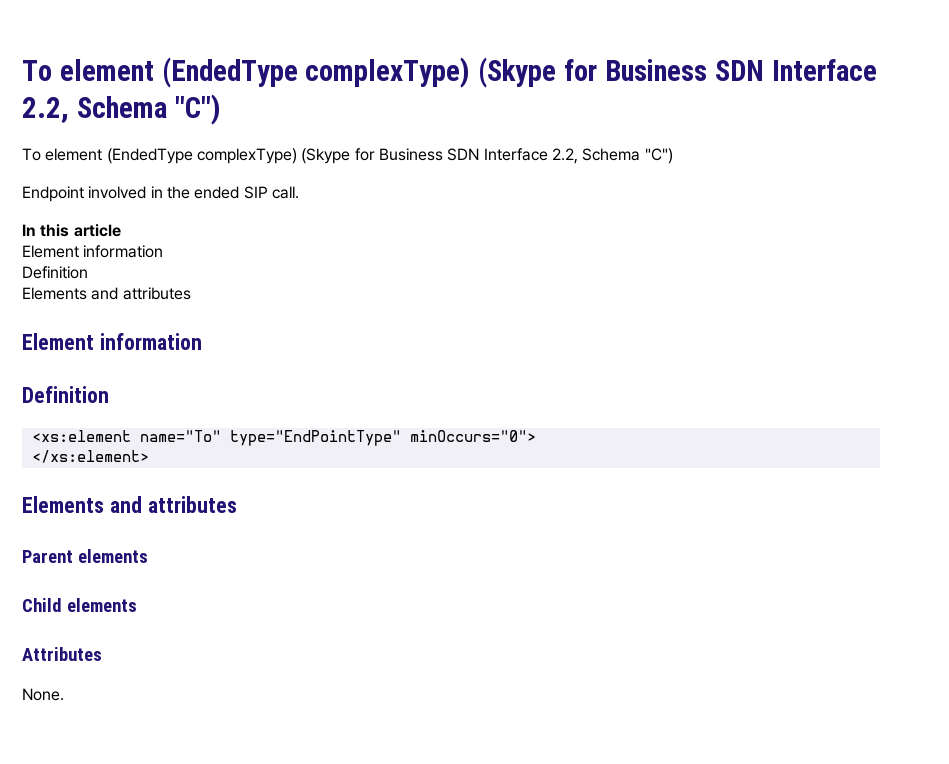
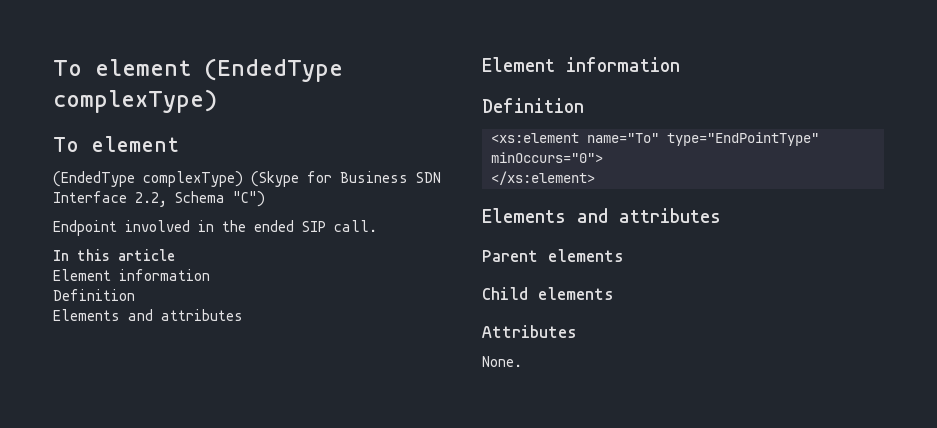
[22,57,877,88] [22,94,221,125] [22,148,103,161] To element (EndedType complexType) (Skype for Business SDN Interface 2.2, Schema "C") // To element -> [53,58,343,82] [53,89,217,113] [53,136,179,152] To element (EndedType complexType) // To element //

